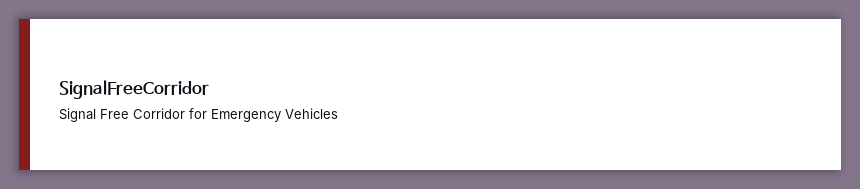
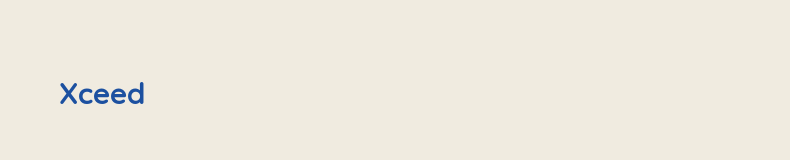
[59,80,209,99] [59,108,338,122] SignalFreeCorridor // Signal Free Corridor for Emergency Vehicles -> [59,82,145,104] Xceed

